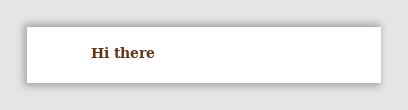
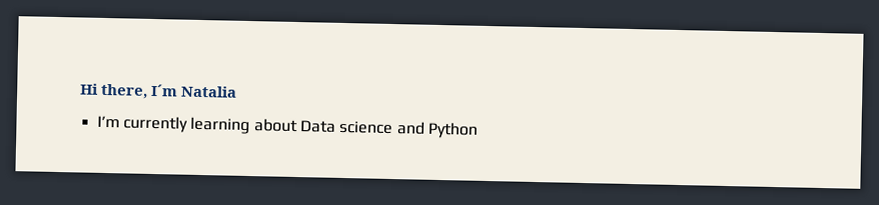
[114,47,155,58] there -> [101,83,238,99] [96,115,478,139] there, I´m Natalia // I’m currently learning about Data science and Python

